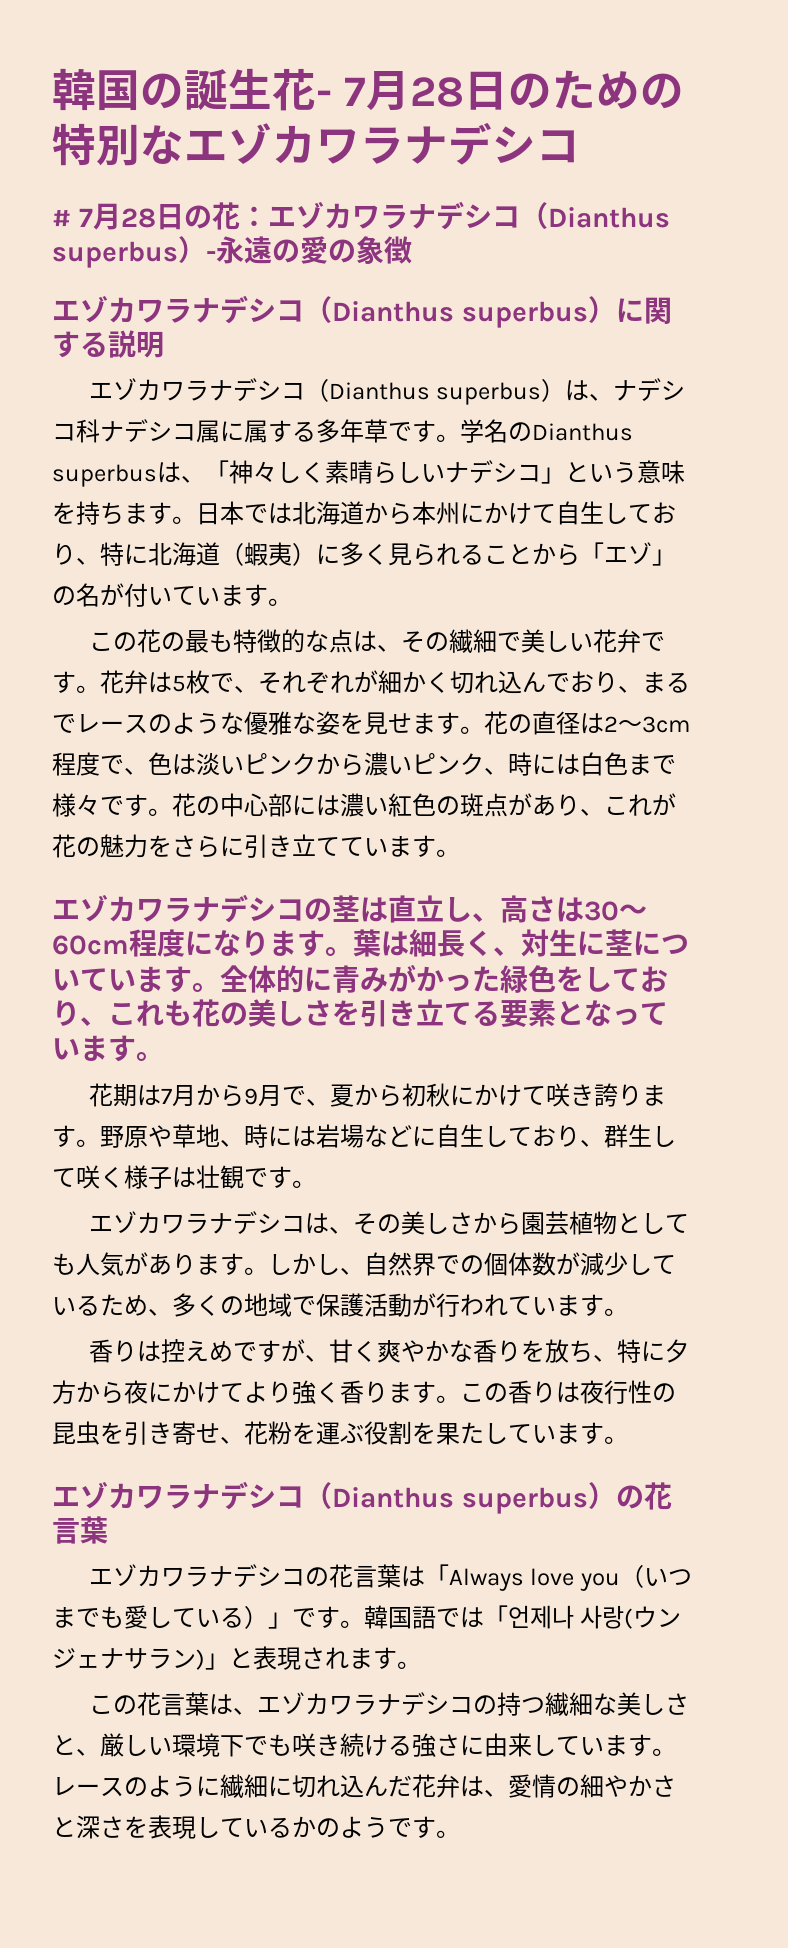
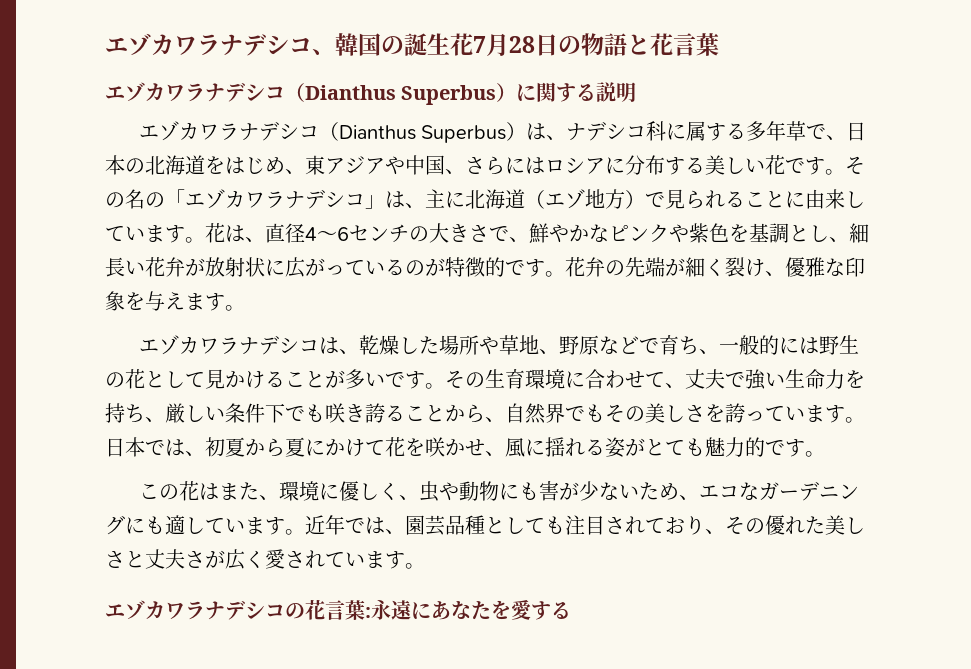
[52,68,684,111] [52,122,580,166] [52,201,670,230] [52,236,412,268] [52,295,588,328] 韓国の誕生花- 7月28日のための特別なエゾカワラナデシコ // # 7月28日の花：エゾカワラナデシコ（Dianthus superbus）-永遠の愛の象徴 // エゾカワラナデシコ（Dianthus superbus -> [105,33,719,57] [105,82,497,105] エゾカワラナデシコ、韓国の誕生花7月28日の物語と花言葉 // エゾカワラナデシコ（Dianthus Superbus
[436,382,542,405] superbus -> [421,125,507,143] Superbus
[100,419,220,443] ナデシコ属 -> (667, 131) none
[412,419,633,443] [52,460,685,487] [52,501,676,525] [52,542,676,566] [52,583,292,607] [88,629,665,653] [52,670,690,694] [52,711,690,735] [52,752,676,776] [52,793,676,817] [52,834,340,858] す。学名のDianthus superbusは、「神々しく素晴らしいナデシコ」という意味を持ちます。日本では北海道から本州にかけて自生しており、特に北海道（蝦夷）に多く見られることから「エゾ」の名が付いています。 // この花の最も特徴的な点は、その繊細で美しい花弁です。花弁は5枚で、それぞれが細かく切れ込んでおり、まるでレースのような優雅な姿を見せます。花の直径は2〜3cm程度で、色は淡いピンクから濃いピンク、時には白色まで様々です。花の中心部には濃い紅色の斑点があり、これが花の魅力をさらに引き立て -> [826,122,867,141] [105,155,865,175] [105,189,865,209] [105,223,869,243] [105,257,865,278] [105,291,245,311] [138,335,859,355] [105,369,865,390] [105,403,865,424] [105,437,825,458] [138,481,859,502] [105,515,865,536] [105,549,325,570] 、日本の北海道をはじめ、東アジアや中国、さらにはロシアに分布する美しい花です。その名の「エゾカワラナデシコ」は、主に北海道（エゾ地方）で見られることに由来しています。花は、直径4〜6センチの大きさで、鮮やかなピンクや紫色を基調とし、細長い花弁が放射状に広がっているのが特徴的です。花弁の先端が細く裂け、優雅な印象を与えます。 // エゾカワラナデシコは、乾燥した場所や草地、野原などで育ち、一般的には野生の花として見かけることが多いです。その生育環境に合わせて、丈夫で強い生命力を持ち、厳しい条件下でも咲き誇ることから、自然界でもその美しさを誇っています。日本では、初夏から夏にかけて花を咲かせ、風に揺れる姿がとても魅力的です。 // この花はまた、環境に優しく、虫や動物にも害が少ないため、エコなガーデニングにも適しています。近年では、園芸品種としても注目されており、その優れた美しさと丈夫さが広く愛され
[332,895,647,923] [52,929,689,957] [52,964,668,993] [52,999,668,1027] [52,1035,164,1062] [88,1083,666,1107] [52,1124,676,1148] [52,1165,316,1189] [88,1211,689,1235] [52,1252,676,1276] [52,1293,628,1317] [88,1339,689,1363] [52,1380,676,1404] [52,1421,628,1445] [52,1481,672,1514] [52,1516,108,1544] [88,1564,692,1591] [52,1605,682,1629] [52,1646,421,1670] [88,1692,689,1716] [52,1733,676,1757] [52,1774,676,1798] [52,1815,460,1839] 茎は直立し、高さは30〜60cm程度になります。葉は細長く、対生に茎についています。全体的に青みがかった緑色をしており、これも花の美しさを引き立てる要素となっています。 // 花期は7月から9月で、夏から初秋にかけて咲き誇ります。野原や草地、時には岩場などに自生しており、群生して咲く様子は壮観です。 // エゾカワラナデシコは、その美しさから園芸植物としても人気があります。しかし、自然界での個体数が減少しているため、多くの地域で保護活動が行われています。 // 香りは控えめですが、甘く爽やかな香りを放ち、特に夕方から夜にかけてより強く香ります。この香りは夜行性の昆虫を引き寄せ、花粉を運ぶ役割を果たしています。 // エゾカワラナデシコ（Dianthus superbus）の花言葉 // エゾカワラナデシコの花言葉は「Always love you（いつまでも愛している）」です。韓国語では「언제나 사랑(ウンジェナサラン)」と表現されます。 // この花言葉は、エゾカワラナデシコの持つ繊細な美しさと、厳しい環境下でも咲き続ける強さに由来しています。レースのように繊細に切れ込んだ花弁は、愛情の細やかさと深さを表現しているかのようです。 -> [305,599,571,620] 花言葉:永遠にあなたを愛する

